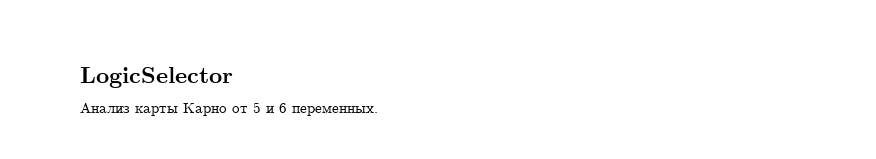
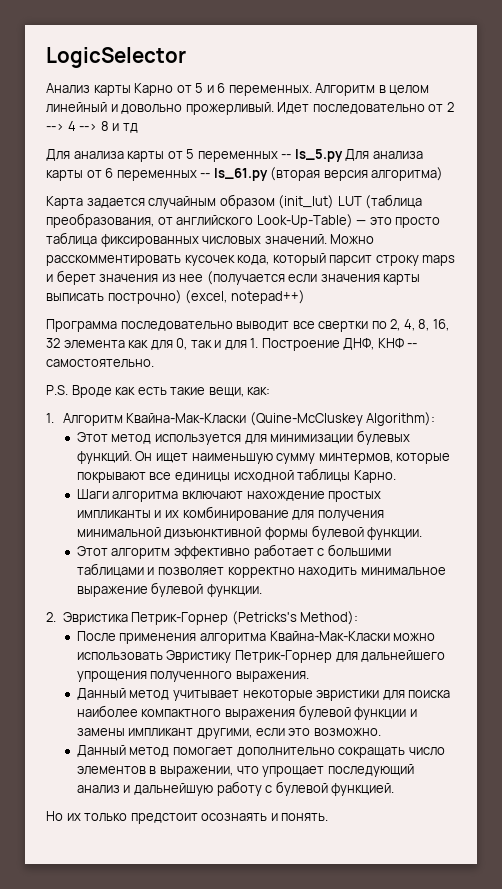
(378, 110) none -> [315,83,430,96] [46,102,454,115] [46,121,138,133] [46,149,423,162] [46,167,444,181] [46,194,423,209] [46,213,441,228] [46,232,375,247] [46,253,456,266] [46,270,421,285] [46,290,305,304] [46,319,449,332] [46,338,418,351] [46,359,154,368] [46,385,271,398] [46,412,436,426] [76,430,410,445] [76,451,451,464] [76,468,396,483] [76,489,382,502] [76,506,384,521] [76,525,423,540] [76,544,391,559] [76,563,446,578] [76,582,262,597] [46,611,359,625] [76,631,436,644] [76,650,446,663] [76,671,309,682] [76,688,451,701] [76,705,417,720] [76,728,381,739] [76,745,445,758] [76,764,414,777] [76,781,395,796] [46,811,329,824] Алгоритм в целом линейный и довольно прожерливый. Идет последовательно от 2 --> 4 --> 8 и тд // Для анализа карты от 5 переменных -- ls_5.py Для анализа карты от 6 переменных -- ls_61.py (вторая версия алгоритма) // Карта задается случайным образом (init_lut) LUT (таблица преобразования, от английского Look-Up-Table) — это просто таблица фиксированных числовых значений. Можно расскомментировать кусочек кода, который парсит строку maps и берет значения из нее (получается если значения карты выписать построчно) (excel, notepad++) // Программа последовательно выводит все свертки по 2, 4, 8, 16, 32 элемента как для 0, так и для 1. Построение ДНФ, КНФ -- самостоятельно. // P.S. Вроде как есть такие вещи, как: // 1. Алгоритм Квайна-Мак-Класки (Quine-McCluskey Algorithm): // Этот метод используется для минимизации булевых функций. Он ищет наименьшую сумму минтермов, которые покрывают все единицы исходной таблицы Карно. // Шаги алгоритма включают нахождение простых импликанты и их комбинирование для получения минимальной дизъюнктивной формы булевой функции. // Этот алгоритм эффективно работает с большими таблицами и позволяет корректно находить минимальное выражение булевой функции. // 2. Эвристика Петрик-Горнер (Petricks's Method): // После применения алгоритма Квайна-Мак-Класки можно использовать Эвристику Петрик-Горнер для дальнейшего упрощения полученного выражения. // Данный метод учитывает некоторые эвристики для поиска наиболее компактного выражения булевой функции и замены импликант другими, если это возможно. // Данный метод помогает дополнительно сокращать число элементов в выражении, что упрощает последующий анализ и дальнейшую работу с булевой функцией. // Но их только предстоит осознаять и понять.

